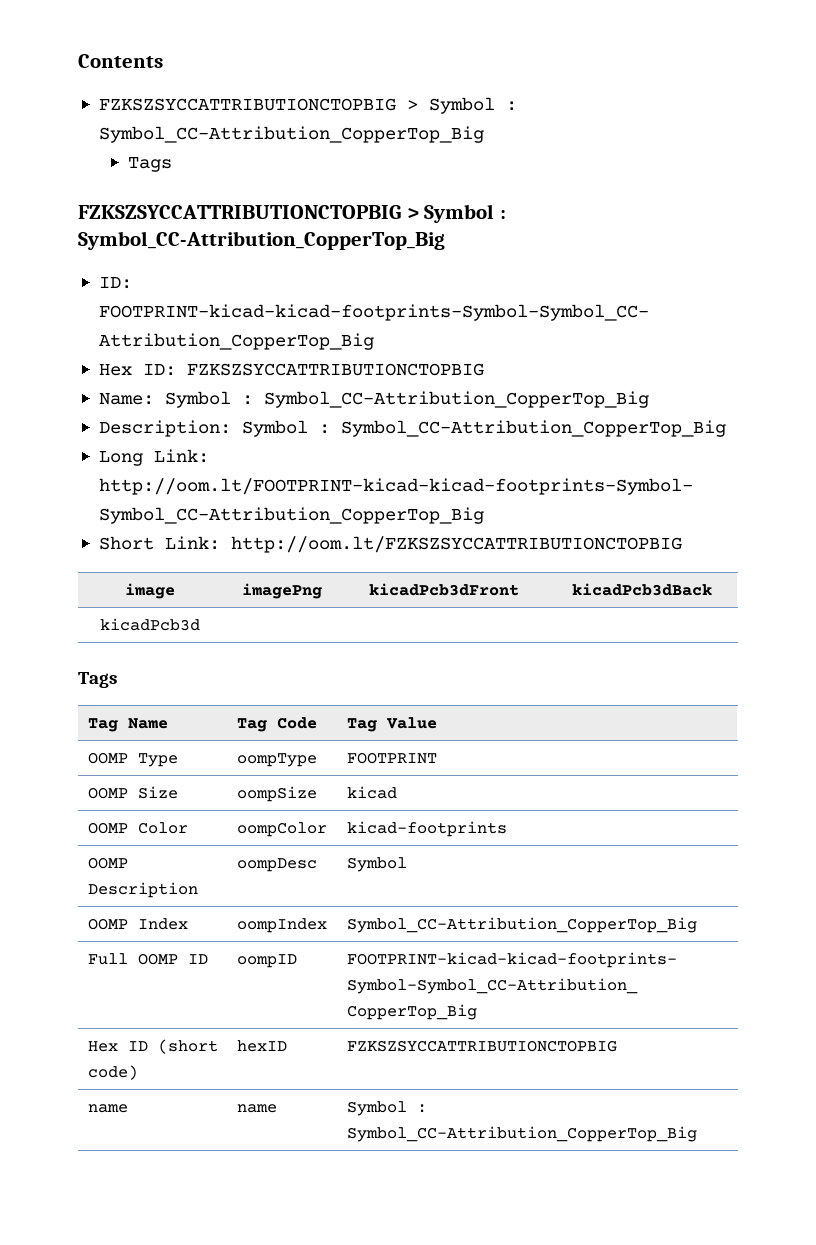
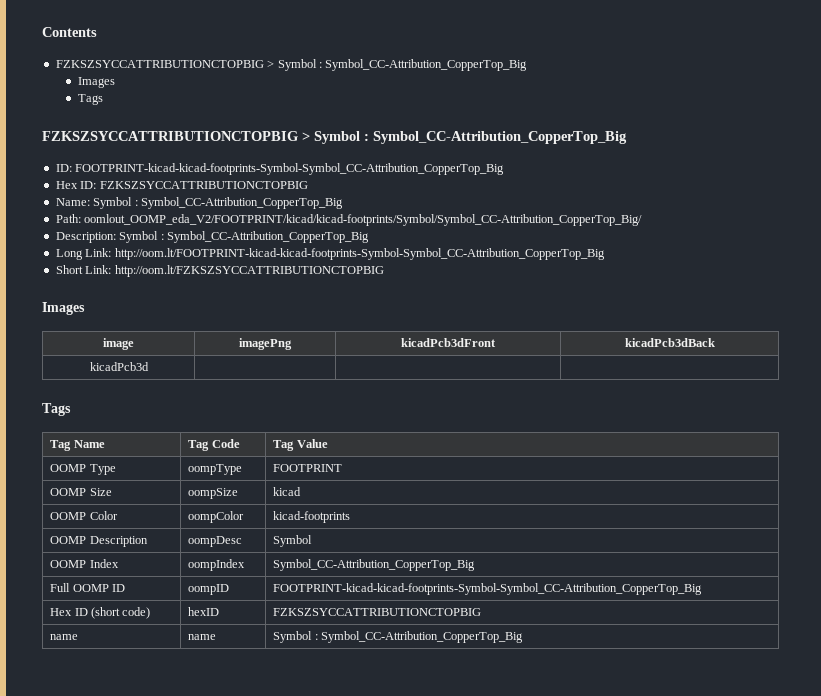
(484, 134) none -> [77,77,115,88] // Images
(649, 399) none -> [55,214,643,226] // Path: oomlout_OOMP_eda_V2/FOOTPRINT/kicad/kicad-footprints/Symbol/Symbol_CC-Attribution_CopperTop_Big/
(682, 544) none -> [42,302,85,315] // Images

